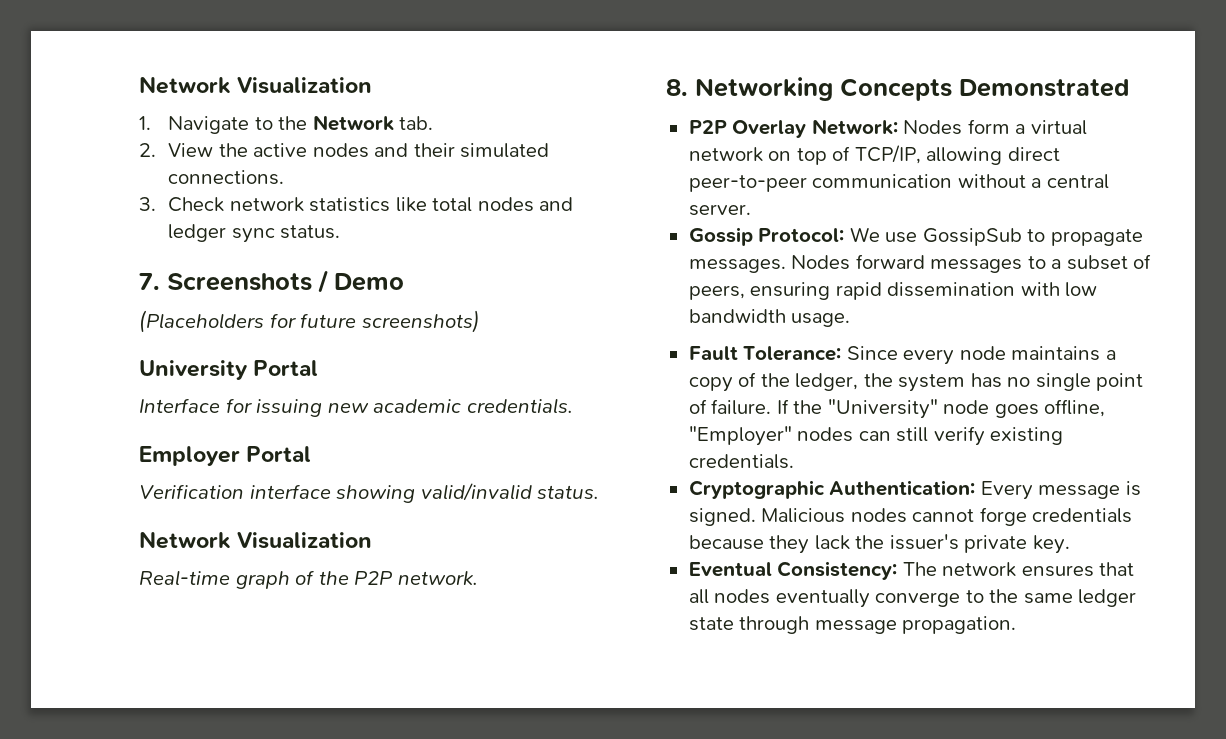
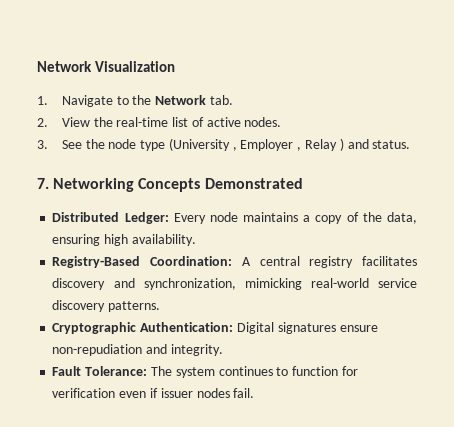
[253,143,550,158] [168,170,285,185] [139,197,574,212] [168,224,341,243] [139,270,404,293] [139,310,480,333] [139,360,319,380] [139,398,573,417] [139,446,312,466] [139,483,600,503] [139,531,373,549] [139,570,478,589] [666,77,1129,101] [688,119,1087,138] [688,145,1060,165] [688,174,1109,192] [688,204,751,216] [688,227,1143,246] [688,254,1152,273] [688,282,1098,300] [688,309,851,327] [688,346,955,365] active nodes and their simulated connections. // 3. Check network statistics like total nodes and ledger sync status. // 7. Screenshots / Demo // (Placeholders for future screenshots) // University Portal // Interface for issuing new academic credentials. // Employer Portal // Verification interface showing valid/invalid status. // Network Visualization // Real-time graph of the P2P network. // 8. Networking Concepts Demonstrated // P2P Overlay Network: Nodes form a virtual network on top of TCP/IP, allowing direct peer-to-peer communication without a central server. // Gossip Protocol: We use GossipSub to propagate messages. Nodes forward messages to a subset of peers, ensuring rapid dissemination with low bandwidth usage. // Fault Tolerance: Since every -> [116,117,282,127] [37,138,411,151] [37,178,303,192] [52,212,206,224] real-time list of active nodes. // 3. See the node type (University , Employer , Relay ) and status. // 7. Networking Concepts Demonstrated // Distributed Ledger: Every
[795,373,1144,392] [688,399,1106,419] [688,426,1064,446] [688,454,794,469] [688,480,1141,500] [688,507,1133,526] [688,534,1070,554] [688,561,1135,580] [688,589,1137,608] [688,616,1017,634] ledger, the system has no single point of failure. If the "University" node goes offline, "Employer" nodes can still verify existing credentials. // Cryptographic Authentication: Every message is signed. Malicious nodes cannot forge credentials because they lack the issuer's private key. // Eventual Consistency: The network ensures that all nodes eventually converge to the same ledger state through message propagation. -> [387,212,418,224] [52,234,196,246] [52,256,418,268] [52,278,417,290] [52,300,161,312] [52,322,378,334] [52,344,223,356] [52,366,358,378] [52,388,255,398] data, ensuring high availability. // Registry-Based Coordination: A central registry facilitates discovery and synchronization, mimicking real-world service discovery patterns. // Cryptographic Authentication: Digital signatures ensure non-repudiation and integrity. // Fault Tolerance: The system continues to function for verification even if issuer nodes fail.

